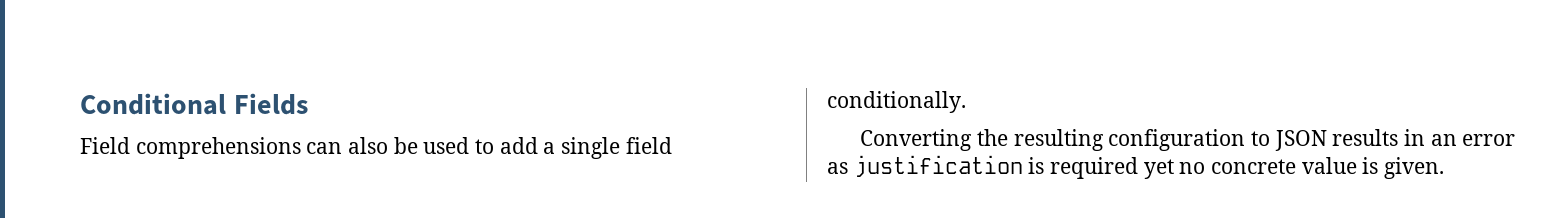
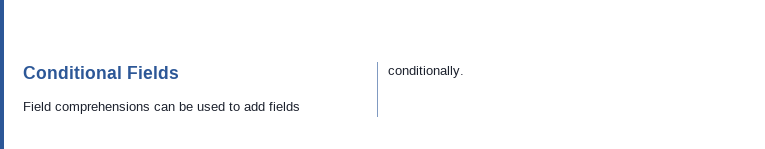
[348,137,389,154] also -> (175, 107) none
[543,137,672,159] [827,91,966,113] [860,129,1516,151] [827,155,1445,179] a single field conditionally. // Converting the resulting configuration to JSON results in an error as justification is required yet no concrete value is given. -> [269,102,300,111] [388,66,464,78] fields conditionally.

